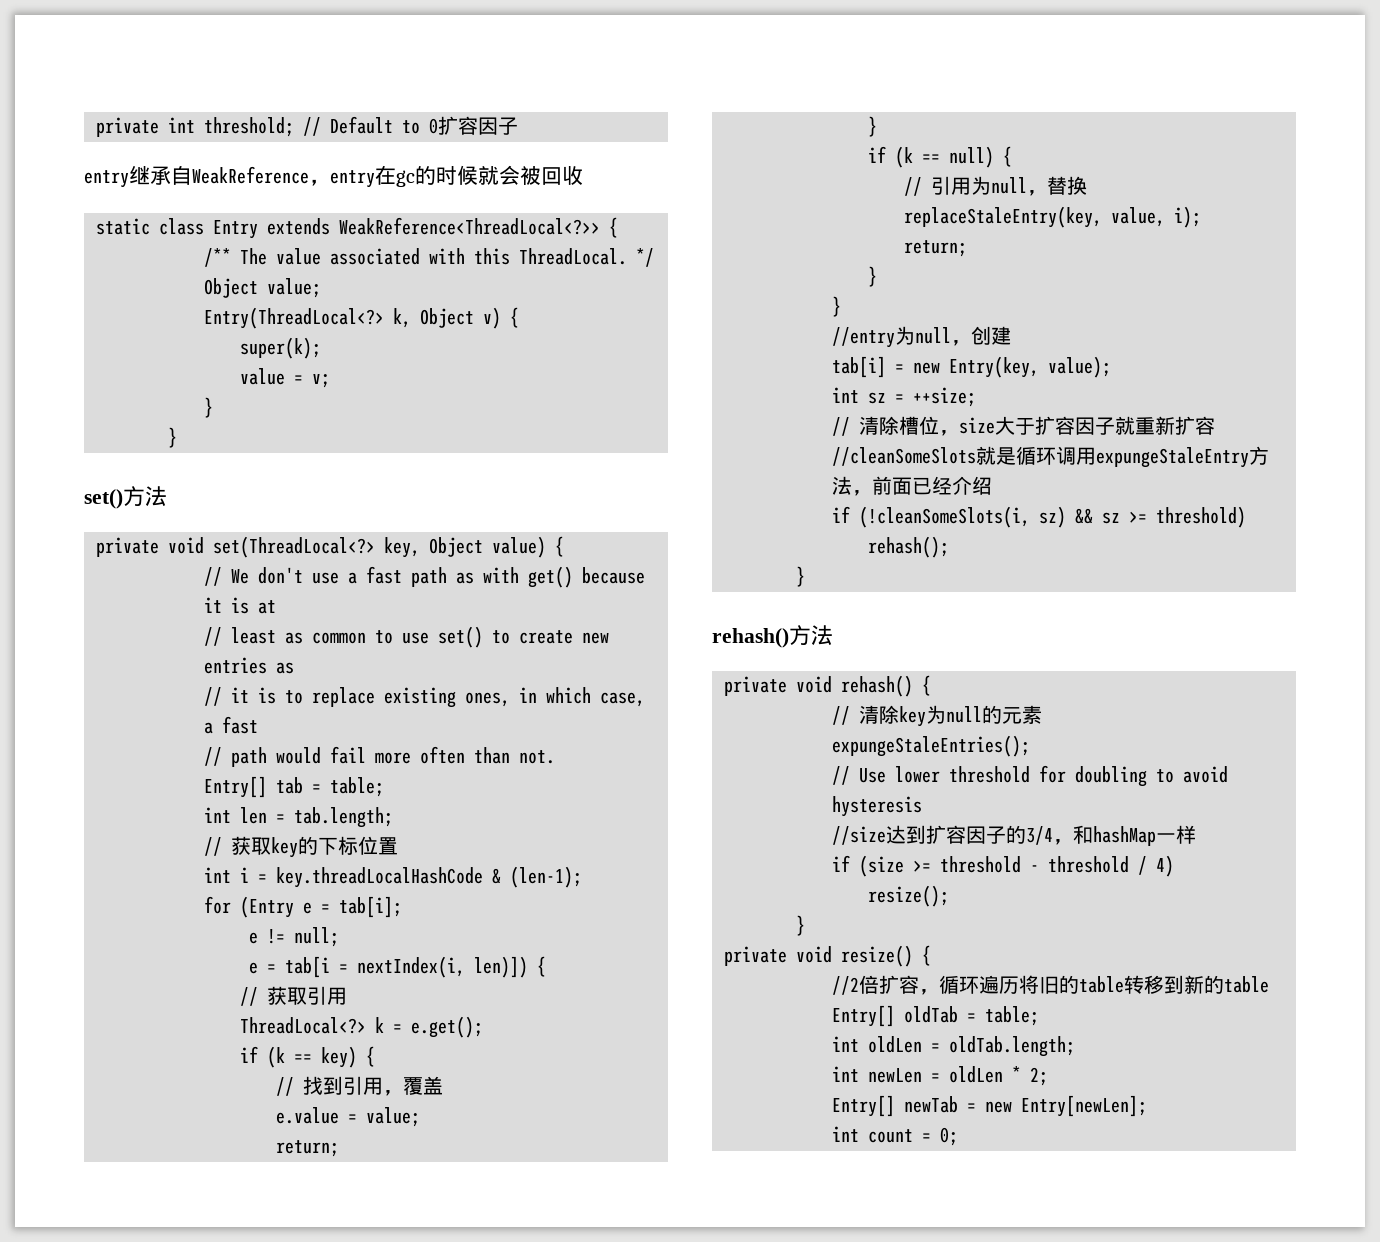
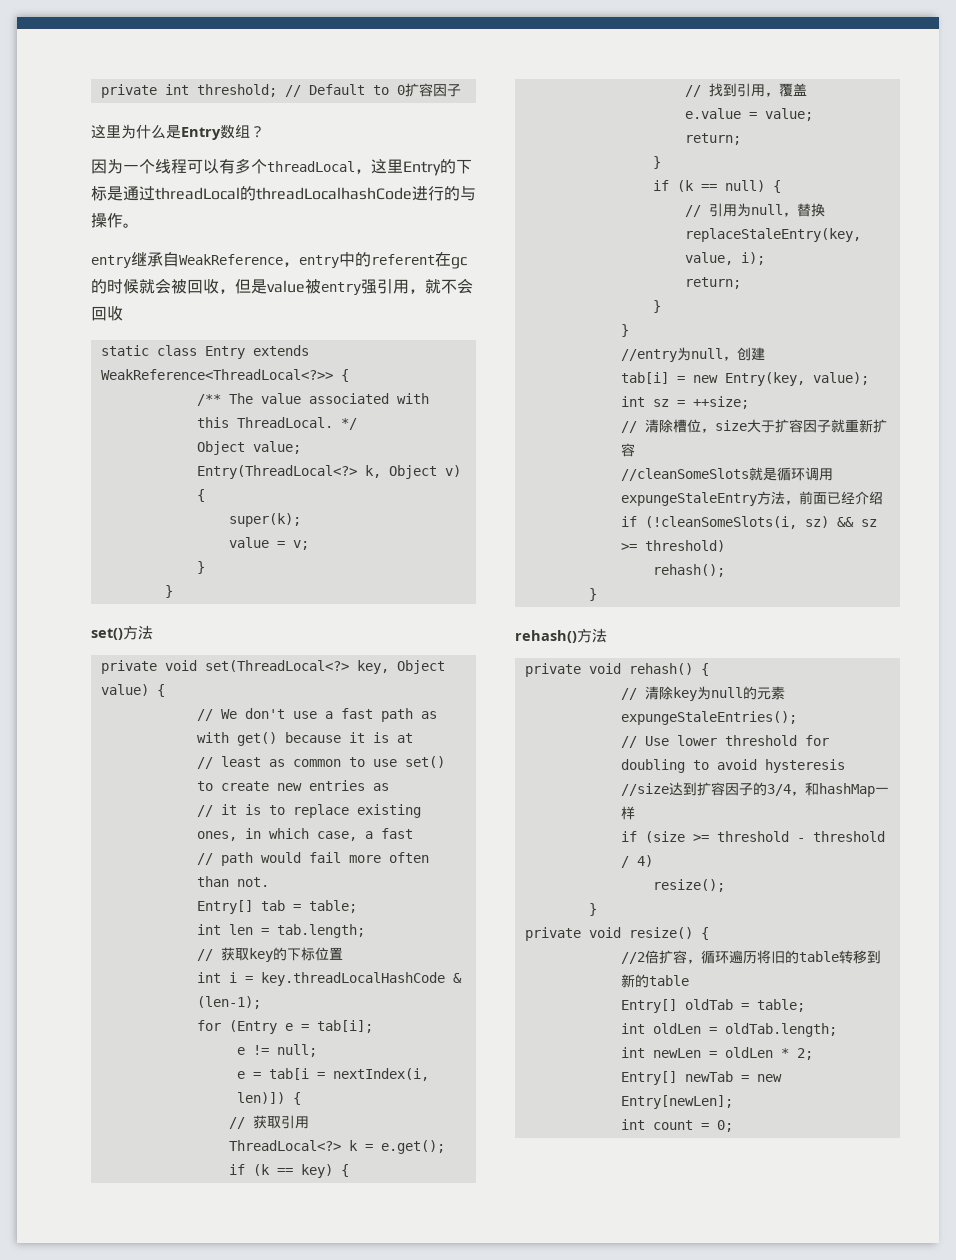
(519, 126) none -> [91,124,265,140] [91,158,472,176] [91,186,476,201] [91,213,139,228] // 这里为什么是Entry数组？ // 因为一个线程可以有多个threadLocal，这里Entry的下标是通过threadLocal的threadLocalhashCode进行的与操作。
(375, 179) none -> [339,252,435,267] 中的referent
(583, 175) none -> [219,278,473,295] [91,306,123,321] ，但是value被entry强引用，就不会回收

